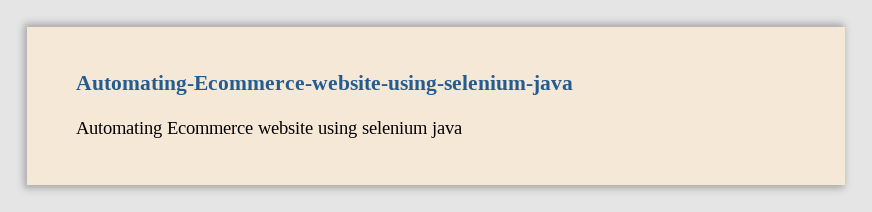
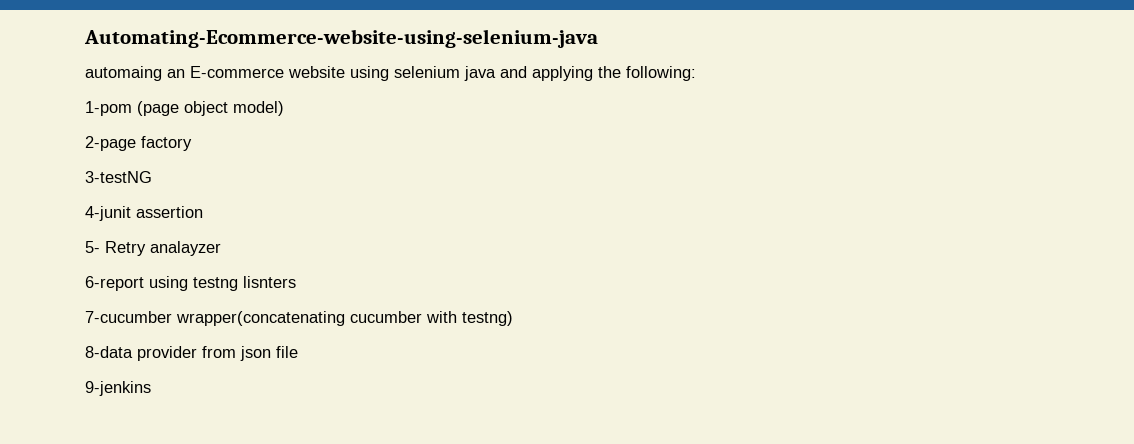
[76,122,253,138] Automating Ecommerce -> [85,66,284,81] automaing an E-commerce
(462, 130) none -> [500,66,696,81] [85,101,284,116] [85,136,192,151] [85,171,152,183] [85,206,203,221] [85,241,221,256] [85,276,296,291] [85,311,513,326] [85,346,298,361] [85,381,151,396] and applying the following: // 1-pom (page object model) // 2-page factory // 3-testNG // 4-junit assertion // 5- Retry analayzer // 6-report using testng lisnters // 7-cucumber wrapper(concatenating cucumber with testng) // 8-data provider from json file // 9-jenkins

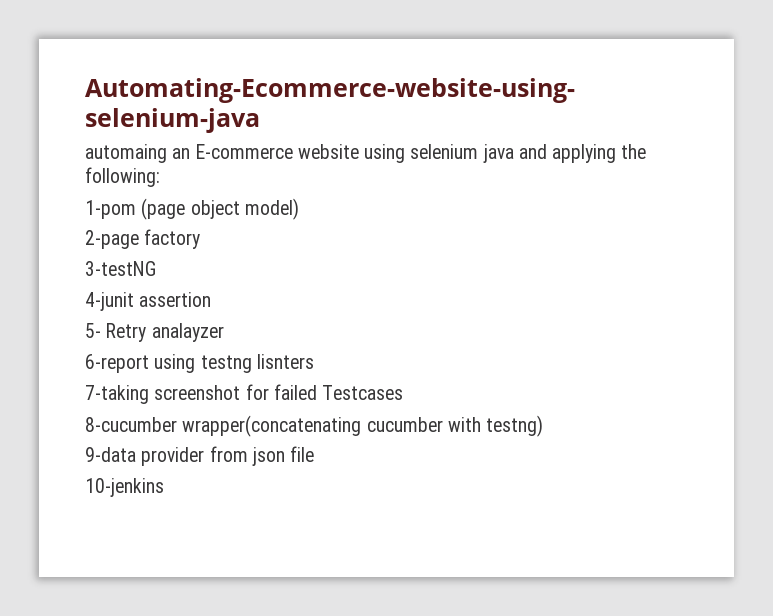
[85,311,172,323] 7-cucumber -> [85,384,404,404] [85,417,177,432] 7-taking screenshot for failed Testcases // 8-cucumber
[85,346,133,358] 8-data -> [85,447,136,462] 9-data
[85,381,151,396] 9-jenkins -> [85,478,164,497] 10-jenkins

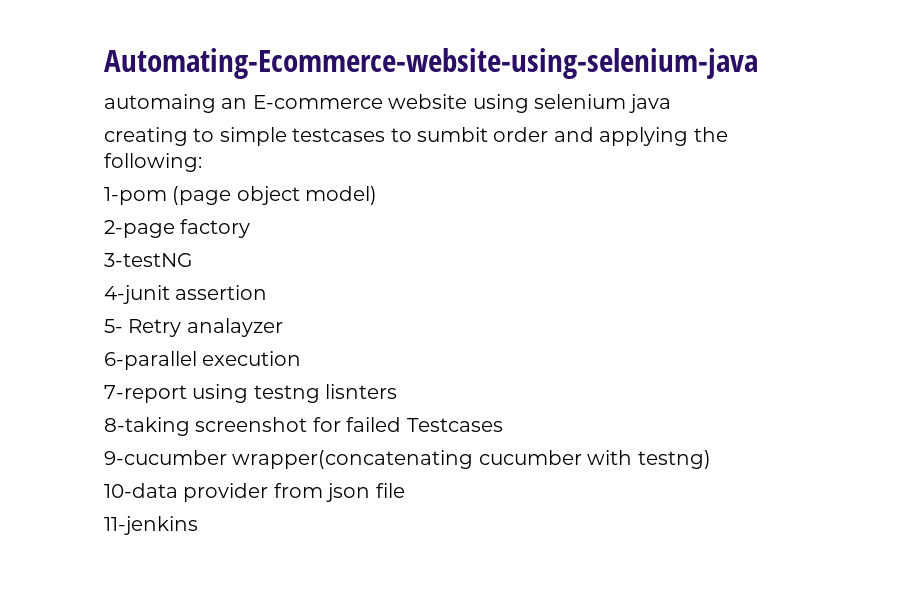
(514, 153) none -> [104,127,549,146] // creating to simple testcases to sumbit order
[85,354,149,373] 6-report -> [104,351,302,370] [104,385,187,403] 6-parallel execution // 7-report
[85,385,149,404] 7-taking -> [104,417,190,436] 8-taking
[85,417,177,432] 8-cucumber -> [104,450,227,465] 9-cucumber
[85,447,136,462] 9-data -> [104,483,178,498] 10-data
[85,478,164,497] 10-jenkins -> [104,516,198,535] 11-jenkins

